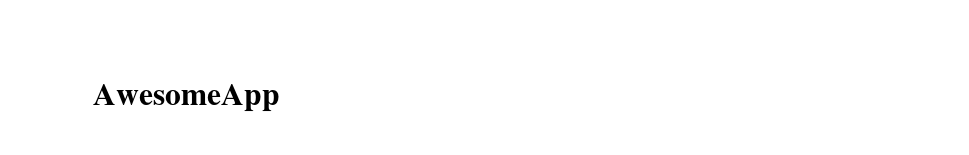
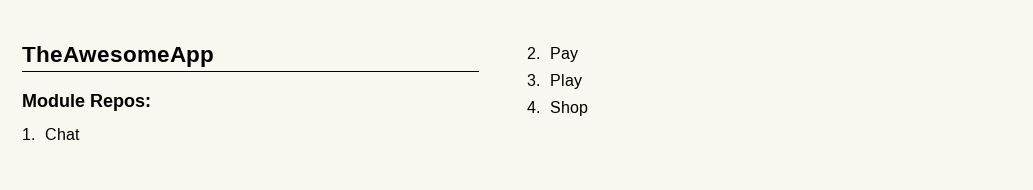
[93,84,280,112] AwesomeApp -> [22,46,214,67] [22,94,151,111] [22,128,81,140] [527,47,579,62] [527,74,583,89] [527,101,589,116] TheAwesomeApp // Module Repos: // 1. Chat // 2. Pay // 3. Play // 4. Shop

